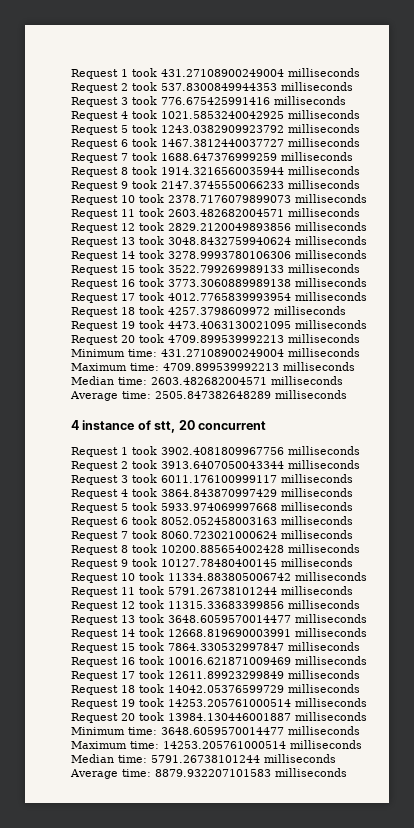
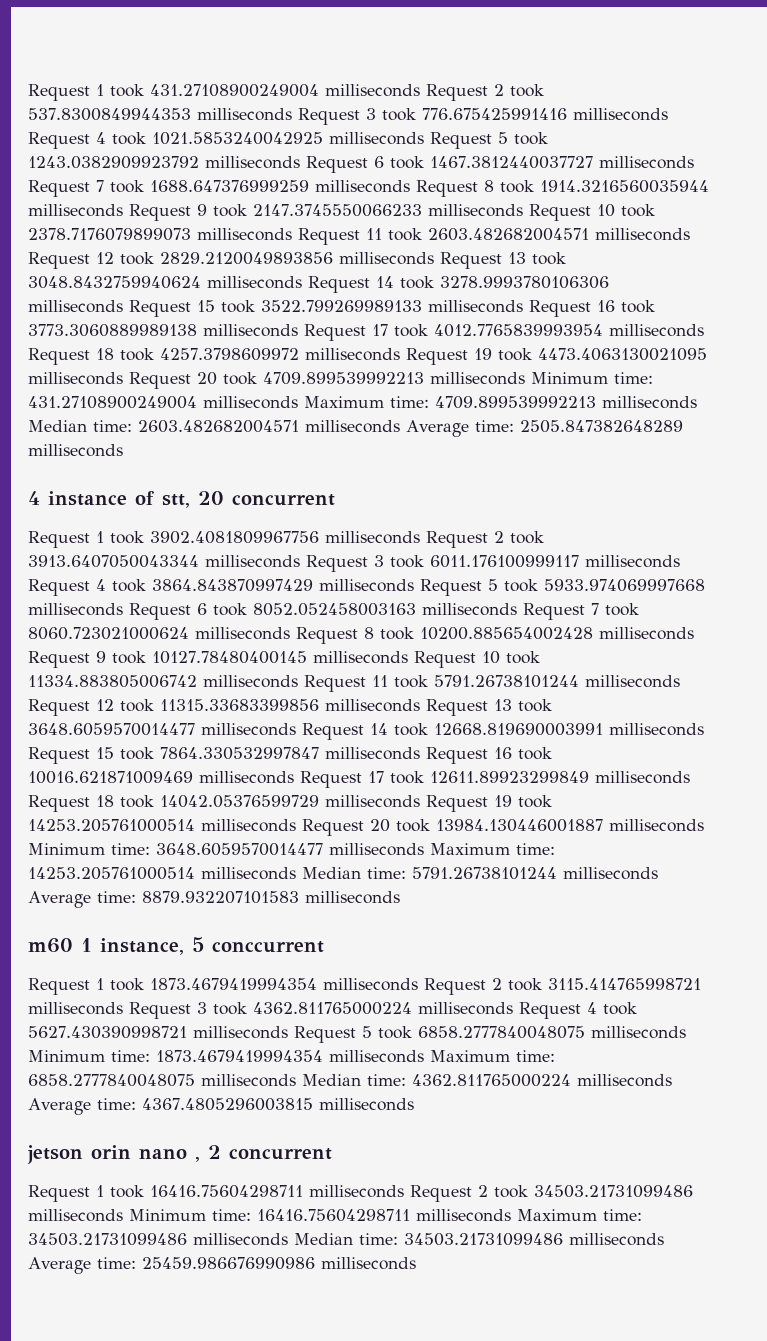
(347, 772) none -> [28,937,324,955] [28,978,701,995] [28,1002,637,1019] [28,1026,686,1043] [28,1050,555,1063] [28,1074,672,1087] [28,1098,414,1115] [27,1145,332,1164] [28,1185,693,1202] [28,1209,642,1222] [28,1233,664,1246] [28,1257,416,1274] // m60 1 instance, 5 conccurrent // Request 1 took 1873.4679419994354 milliseconds Request 2 took 3115.414765998721 milliseconds Request 3 took 4362.811765000224 milliseconds Request 4 took 5627.430390998721 milliseconds Request 5 took 6858.2777840048075 milliseconds Minimum time: 1873.4679419994354 milliseconds Maximum time: 6858.2777840048075 milliseconds Median time: 4362.811765000224 milliseconds Average time: 4367.4805296003815 milliseconds // jetson orin nano , 2 concurrent // Request 1 took 16416.75604298711 milliseconds Request 2 took 34503.21731099486 milliseconds Minimum time: 16416.75604298711 milliseconds Maximum time: 34503.21731099486 milliseconds Median time: 34503.21731099486 milliseconds Average time: 25459.986676990986 milliseconds

